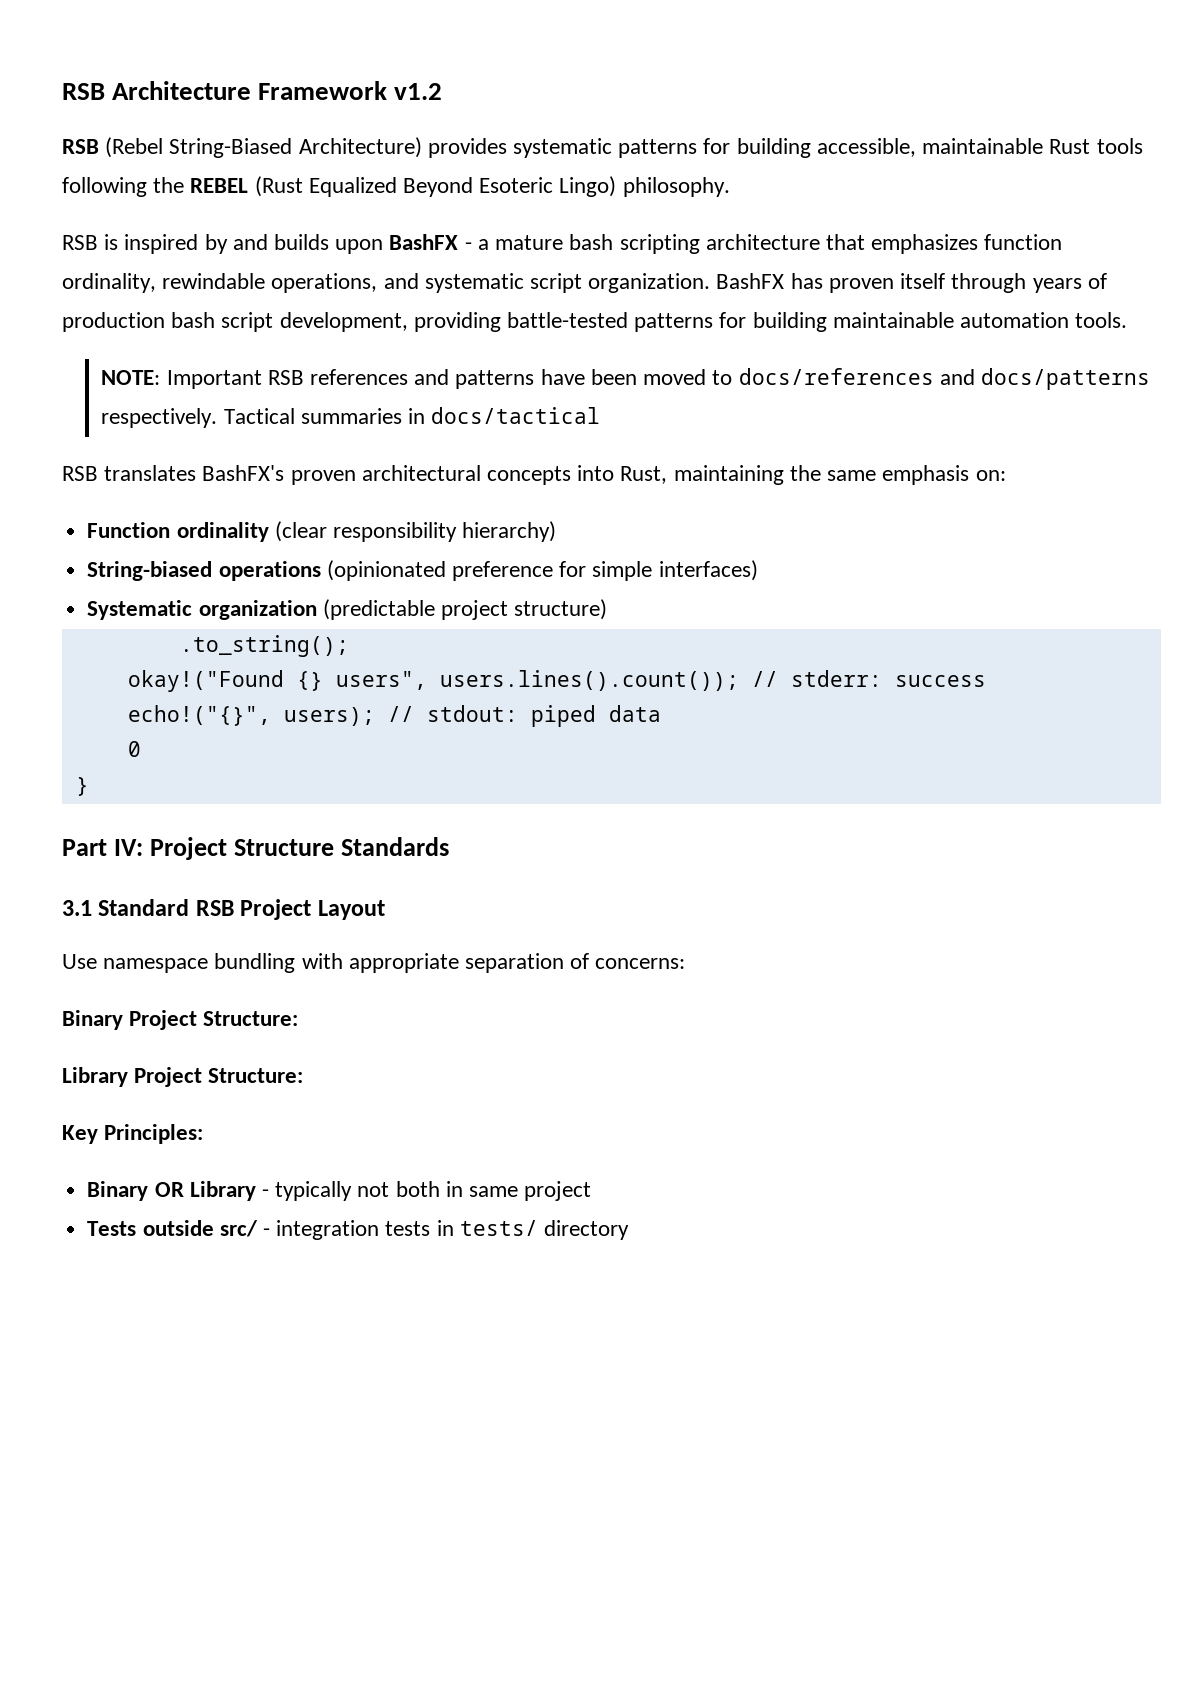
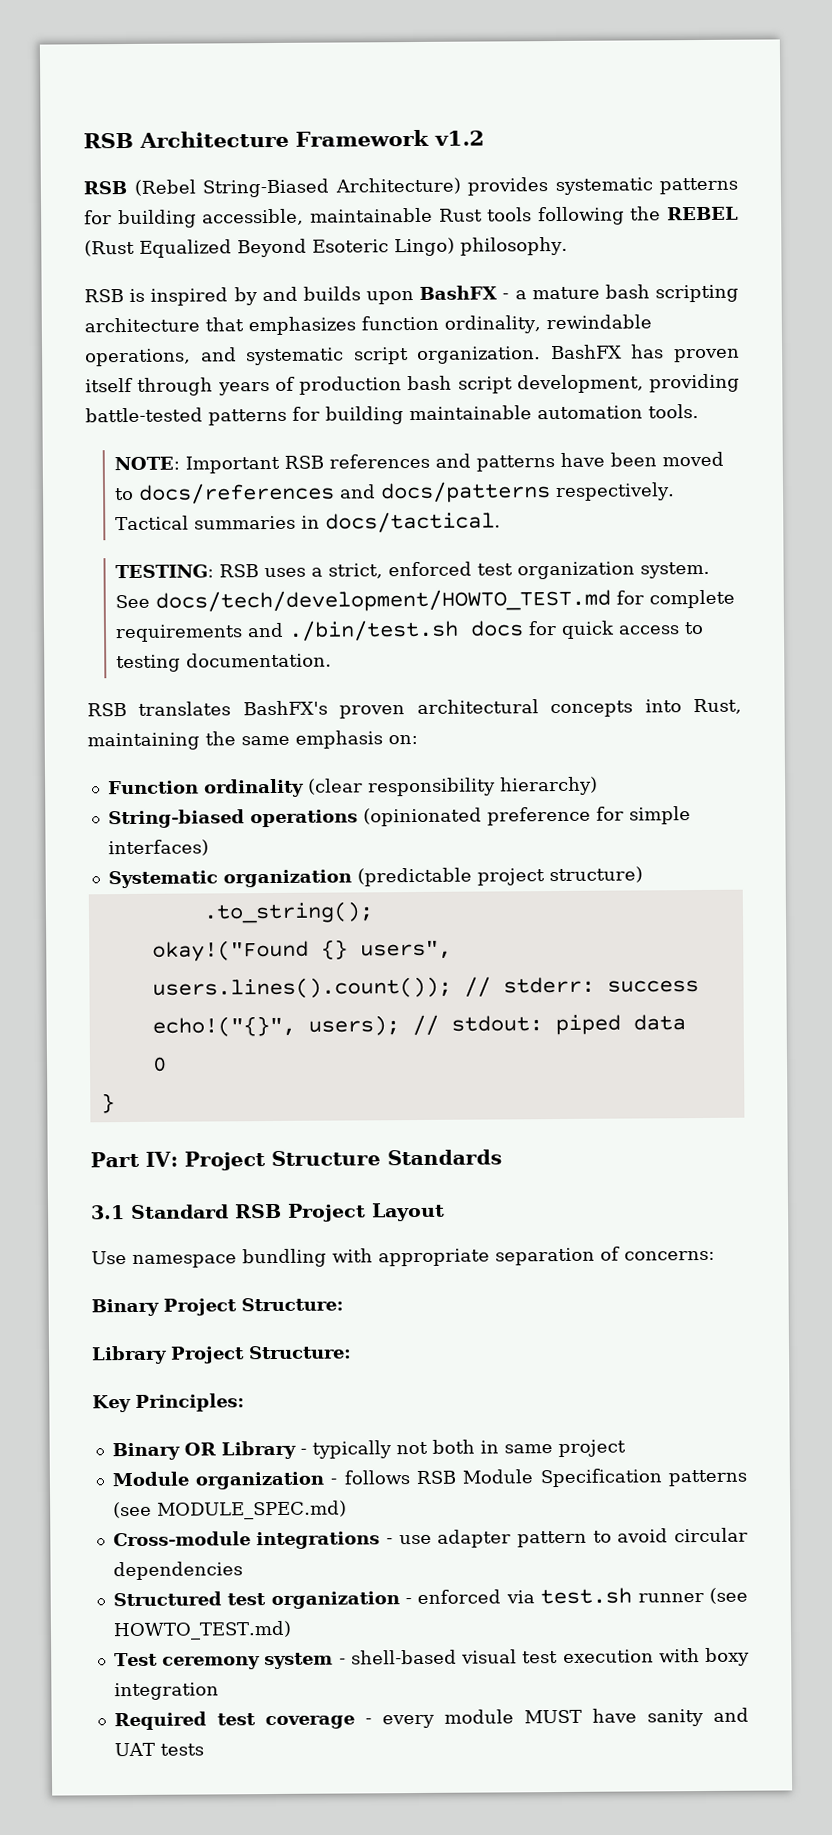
[431,407,601,424] docs/tactical -> [325,511,502,533] [115,561,711,580] [115,588,736,613] [115,619,705,643] [116,652,333,673] docs/tactical. // TESTING: RSB uses a strict, enforced test organization system. See docs/tech/development/HOWTO_TEST.md for complete requirements and ./bin/test.sh docs for quick access to testing documentation.
[87,1220,629,1240] Tests outside src/ - integration tests in tests/ directory -> [111,1468,747,1490] [112,1500,347,1520] [112,1527,748,1550] [112,1561,243,1581] [112,1587,748,1610] [112,1620,292,1641] [113,1647,751,1670] [113,1682,219,1701] [113,1707,750,1731] [113,1742,204,1757] Module organization - follows RSB Module Specification patterns (see MODULE_SPEC.md) // Cross-module integrations - use adapter pattern to avoid circular dependencies // Structured test organization - enforced via test.sh runner (see HOWTO_TEST.md) // Test ceremony system - shell-based visual test execution with boxy integration // Required test coverage - every module MUST have sanity and UAT tests

